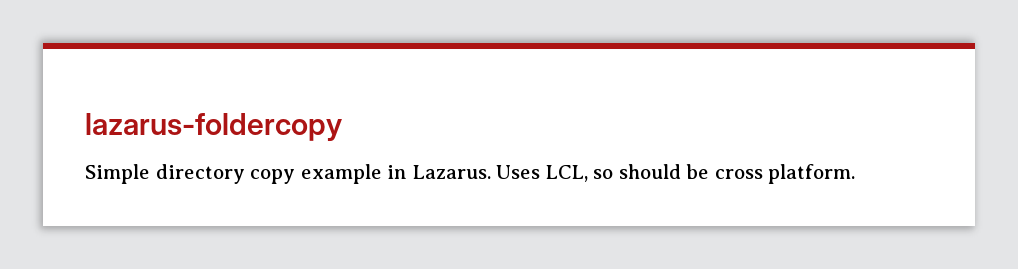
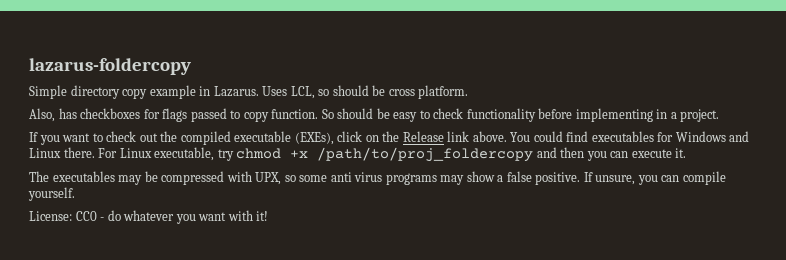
(856, 174) none -> [29,108,720,122] [29,131,750,145] [29,147,687,162] [29,171,726,185] [28,187,75,201] [29,210,269,224] // Also, has checkboxes for flags passed to copy function. So should be easy to check functionality before implementing in a project. // If you want to check out the compiled executable (EXEs), click on the Release link above. You could find executables for Windows and Linux there. For Linux executable, try chmod +x /path/to/proj_foldercopy and then you can execute it. // The executables may be compressed with UPX, so some anti virus programs may show a false positive. If unsure, you can compile yourself. // License: CC0 - do whatever you want with it!

